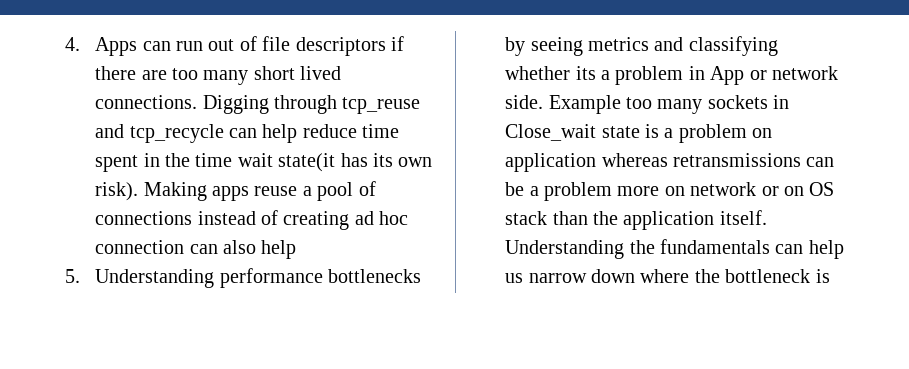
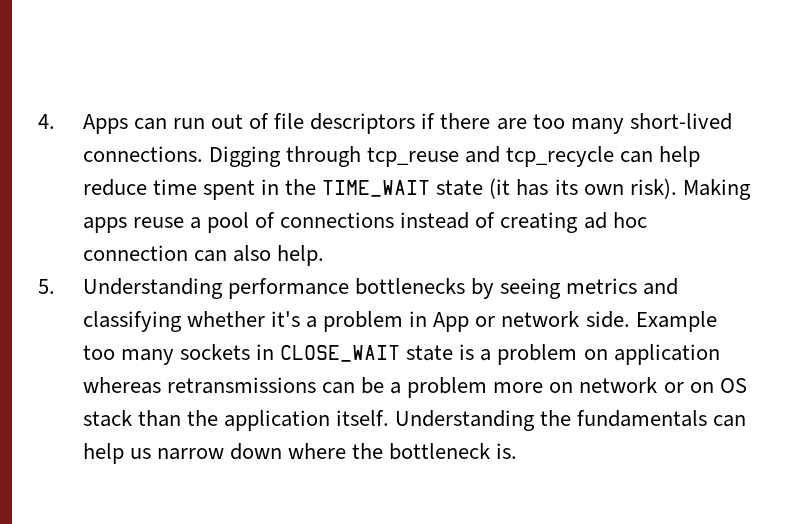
[253,66,342,80] short lived -> [629,113,732,130] short-lived
[195,153,336,172] time wait state(it -> [322,178,511,199] TIME_WAIT state (it
[261,240,297,259] help -> [277,245,325,266] help.
[575,66,596,80] its -> [270,311,300,327] it's
[505,124,597,141] Close_wait -> [280,345,401,362] CLOSE_WAIT
[815,269,830,283] is -> [496,443,518,459] is.

